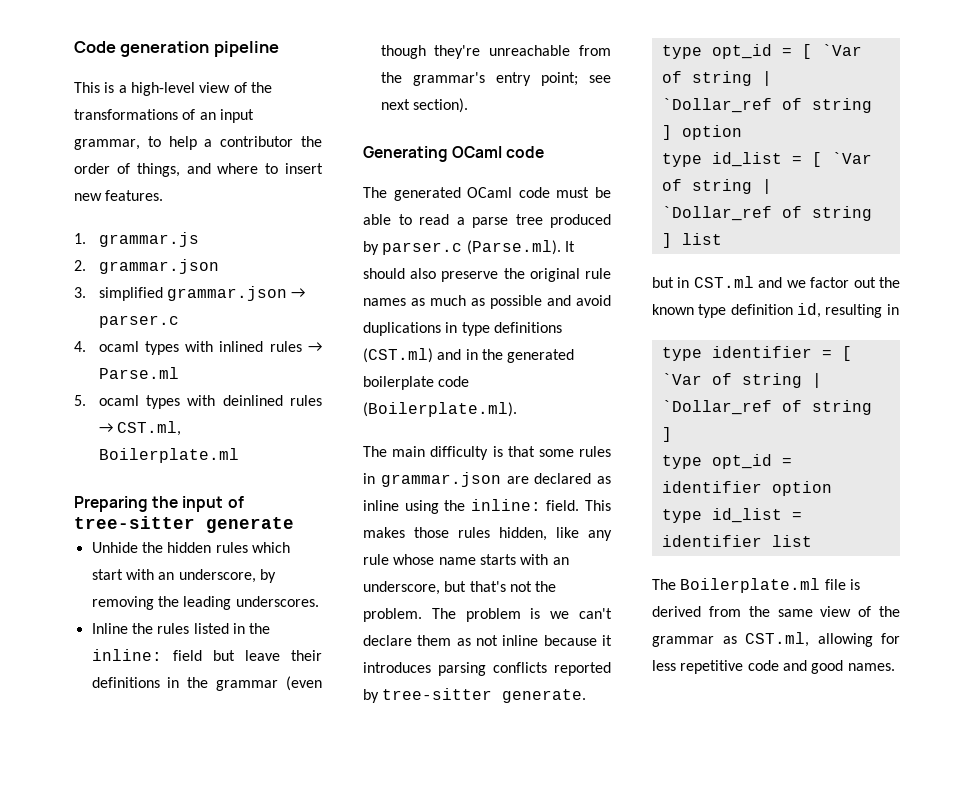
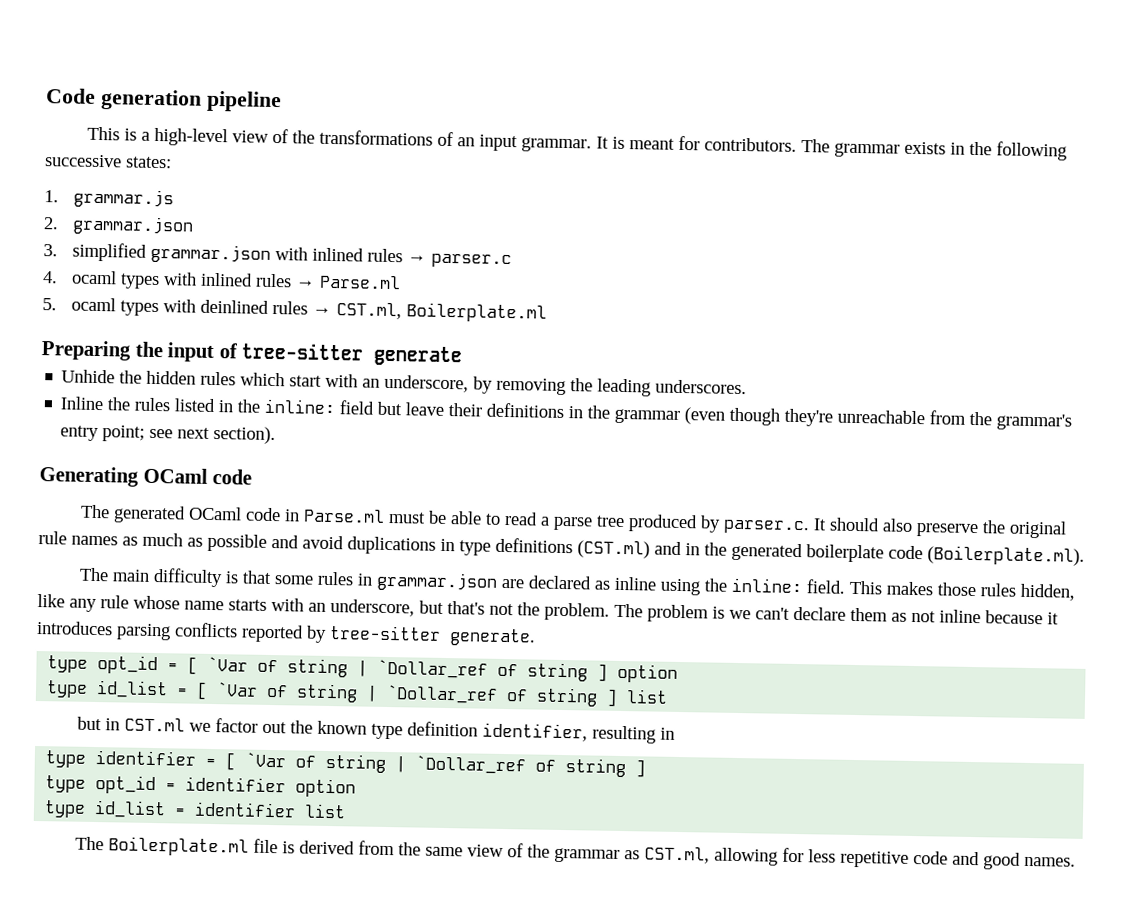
[74,136,322,150] [74,163,323,177] [74,190,164,201] grammar, to help a contributor the order of things, and where to insert new features. -> [520,135,1067,161] [44,154,172,169] grammar. It is meant for contributors. The grammar exists in the following successive states:
(287, 293) none -> [275,247,404,263] with inlined rules
(550, 192) none -> [283,508,385,523] in Parse.ml
[382,240,561,255] parser.c (Parse.ml). -> [722,519,810,535] parser.c.
[758,277,783,288] and -> (185, 724) none
[796,303,821,318] id, -> [481,722,588,742] identifier,

